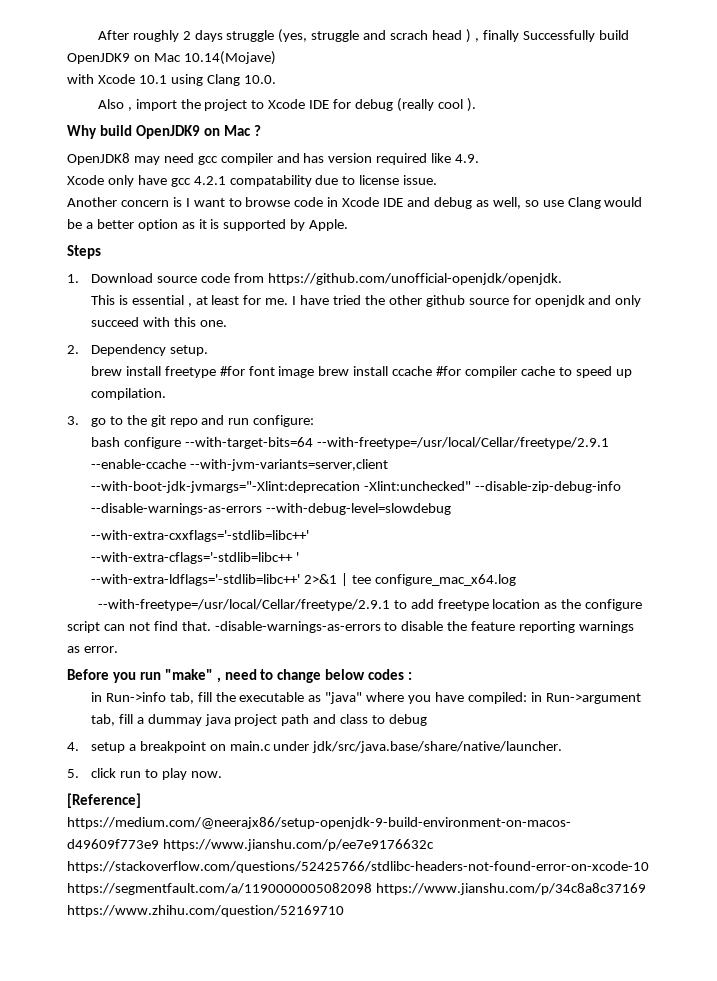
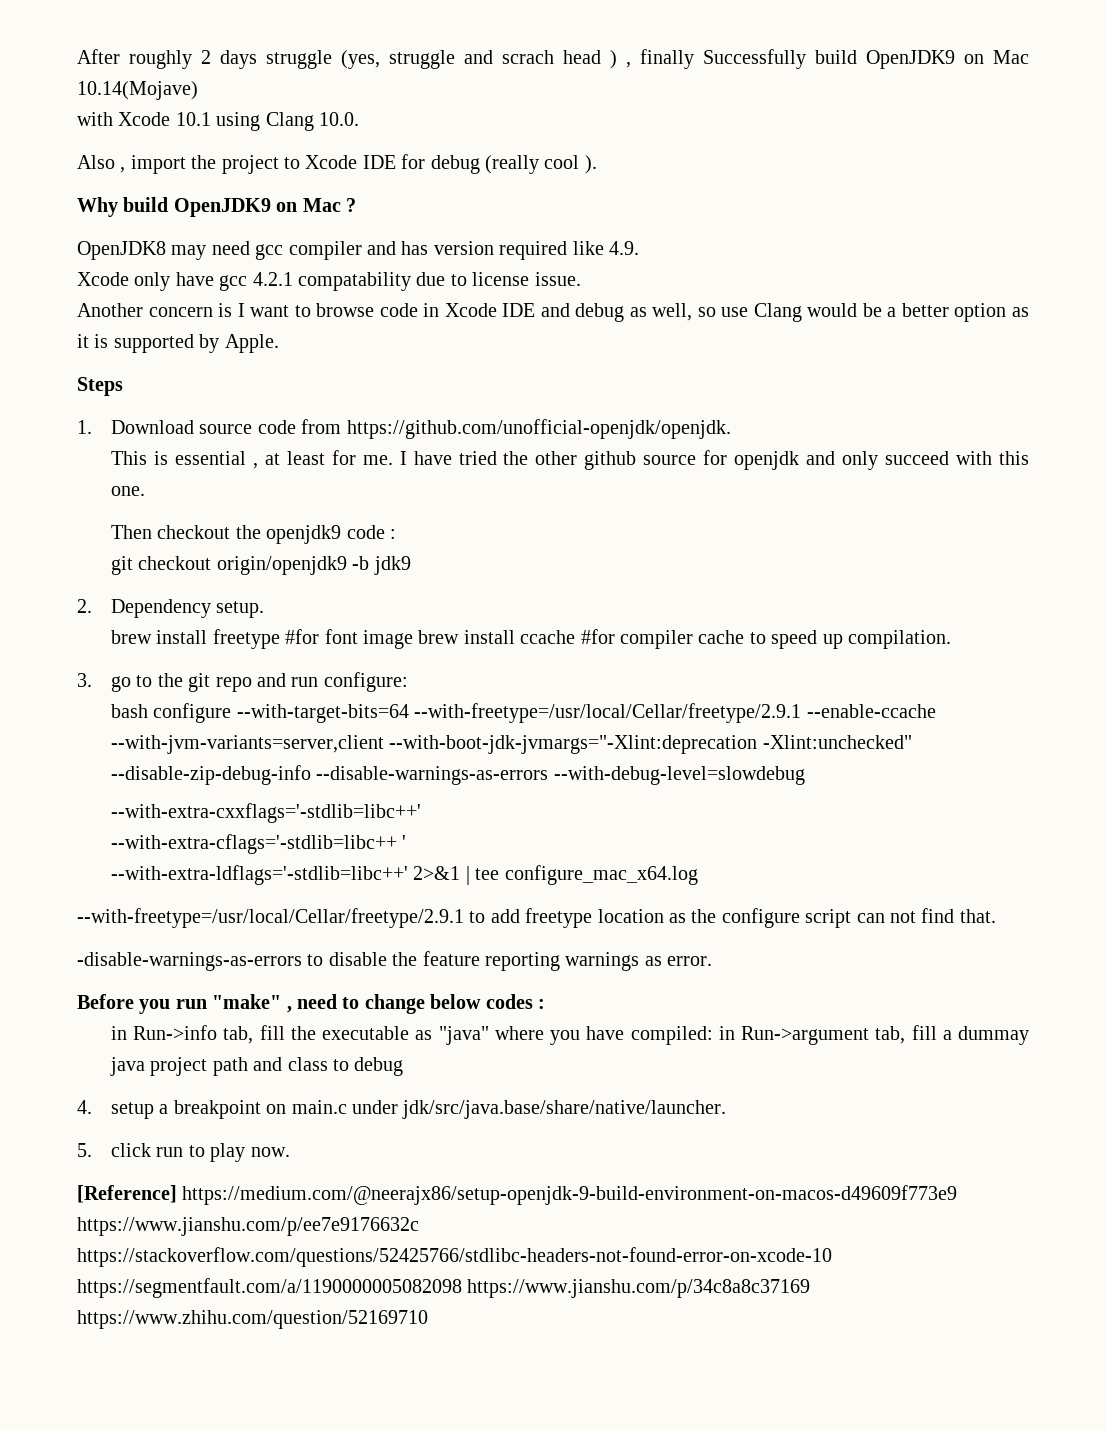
(227, 323) none -> [111,525,397,544] [111,556,411,575] // Then checkout the openjdk9 code : // git checkout origin/openjdk9 -b jdk9
(211, 626) none -> (996, 916) //

